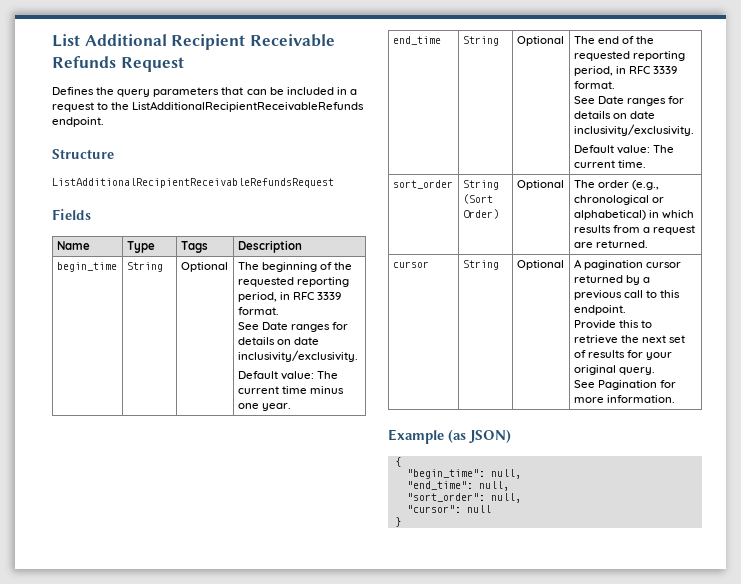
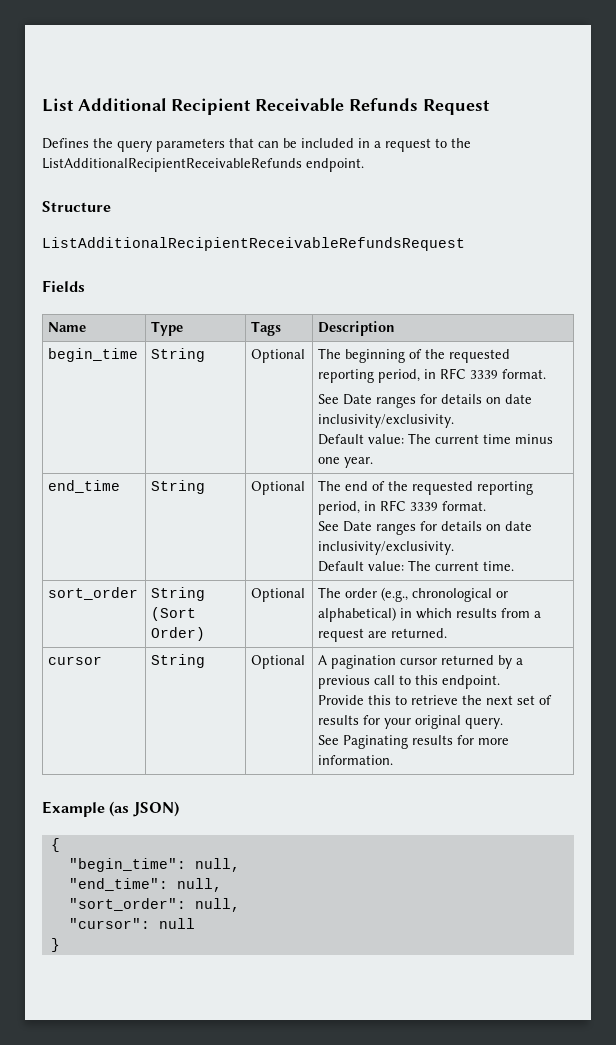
[597,380,657,390] Pagination -> [343,735,454,749] Paginating results

